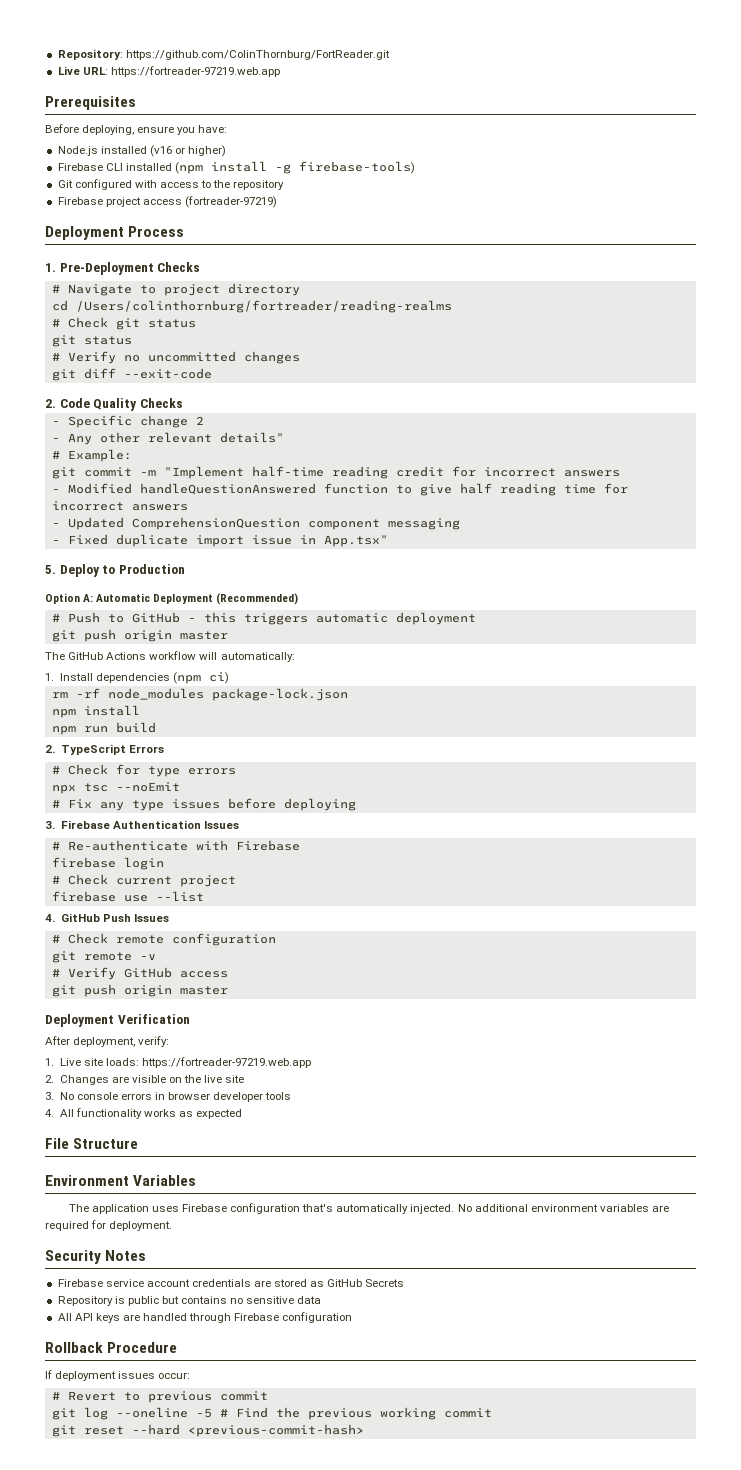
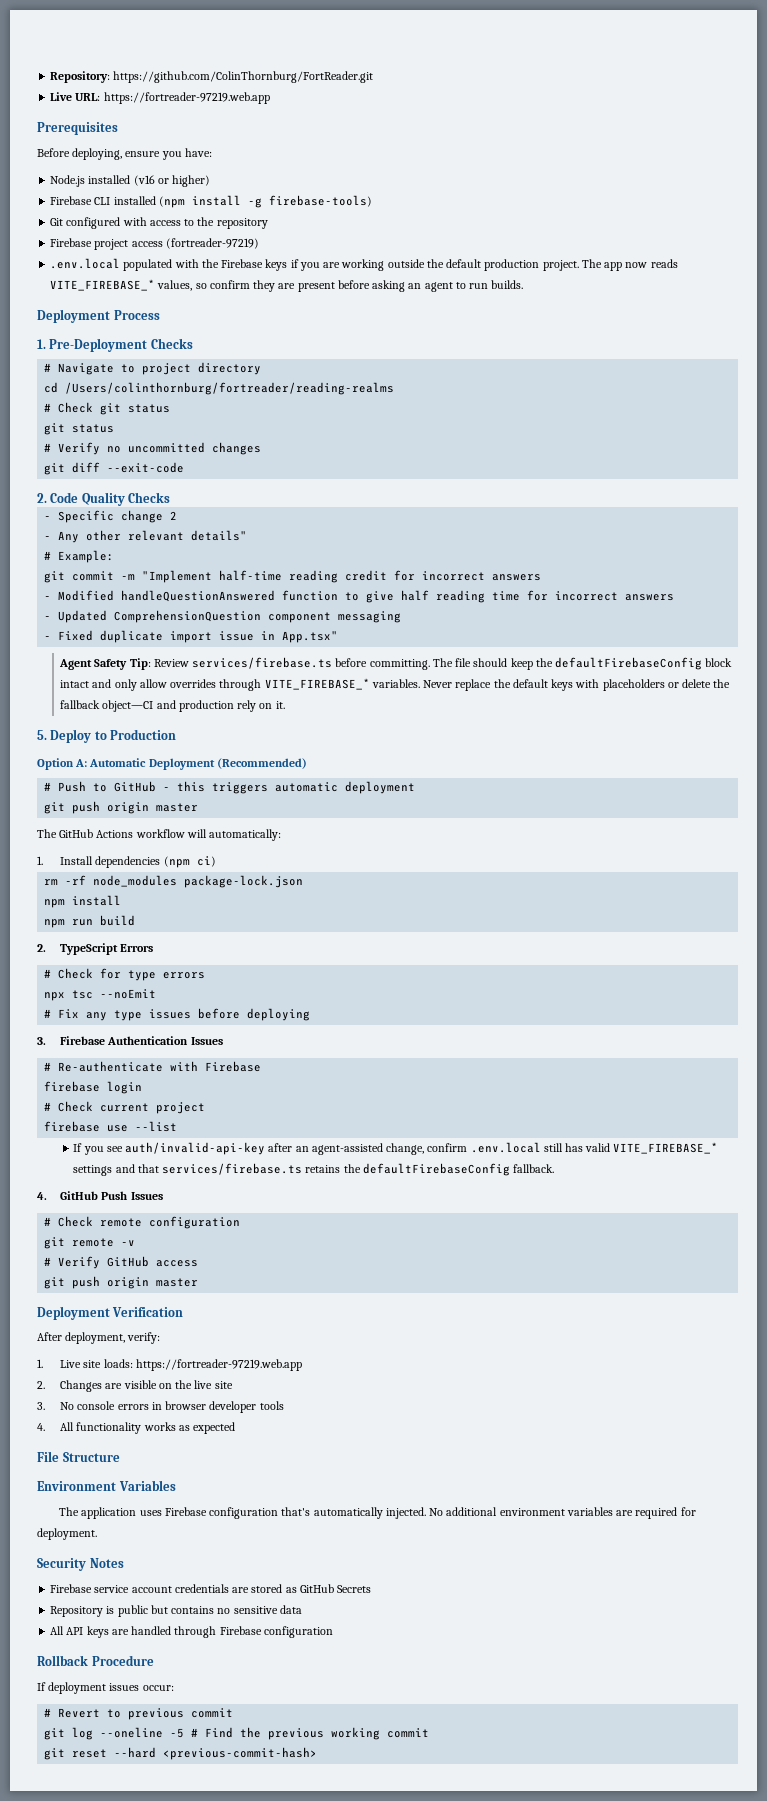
(277, 202) none -> [50,258,678,271] [50,279,524,292] // .env.local populated with the Firebase keys if you are working outside the default production project. The app now reads VITE_FIREBASE_* values, so confirm they are present before asking an agent to run builds.
(388, 541) none -> [59,657,733,670] [60,678,731,691] [60,700,285,712] // Agent Safety Tip: Review services/firebase.ts before committing. The file should keep the defaultFirebaseConfig block intact and only allow overrides through VITE_FIREBASE_* variables. Never replace the default keys with placeholders or delete the fallback object—CI and production rely on it.
(204, 896) none -> [73,1142,719,1155] [73,1163,555,1176] // If you see auth/invalid-api-key after an agent-assisted change, confirm .env.local still has valid VITE_FIREBASE_* settings and that services/firebase.ts retains the defaultFirebaseConfig fallback.

